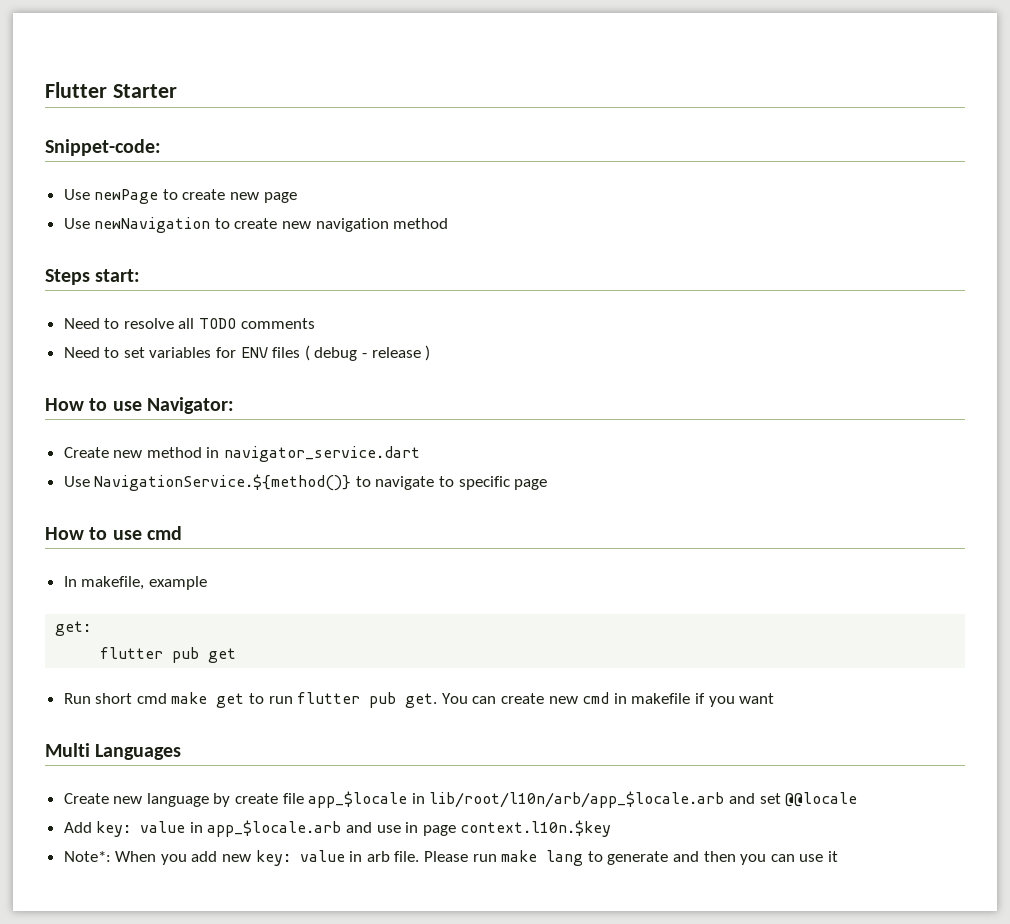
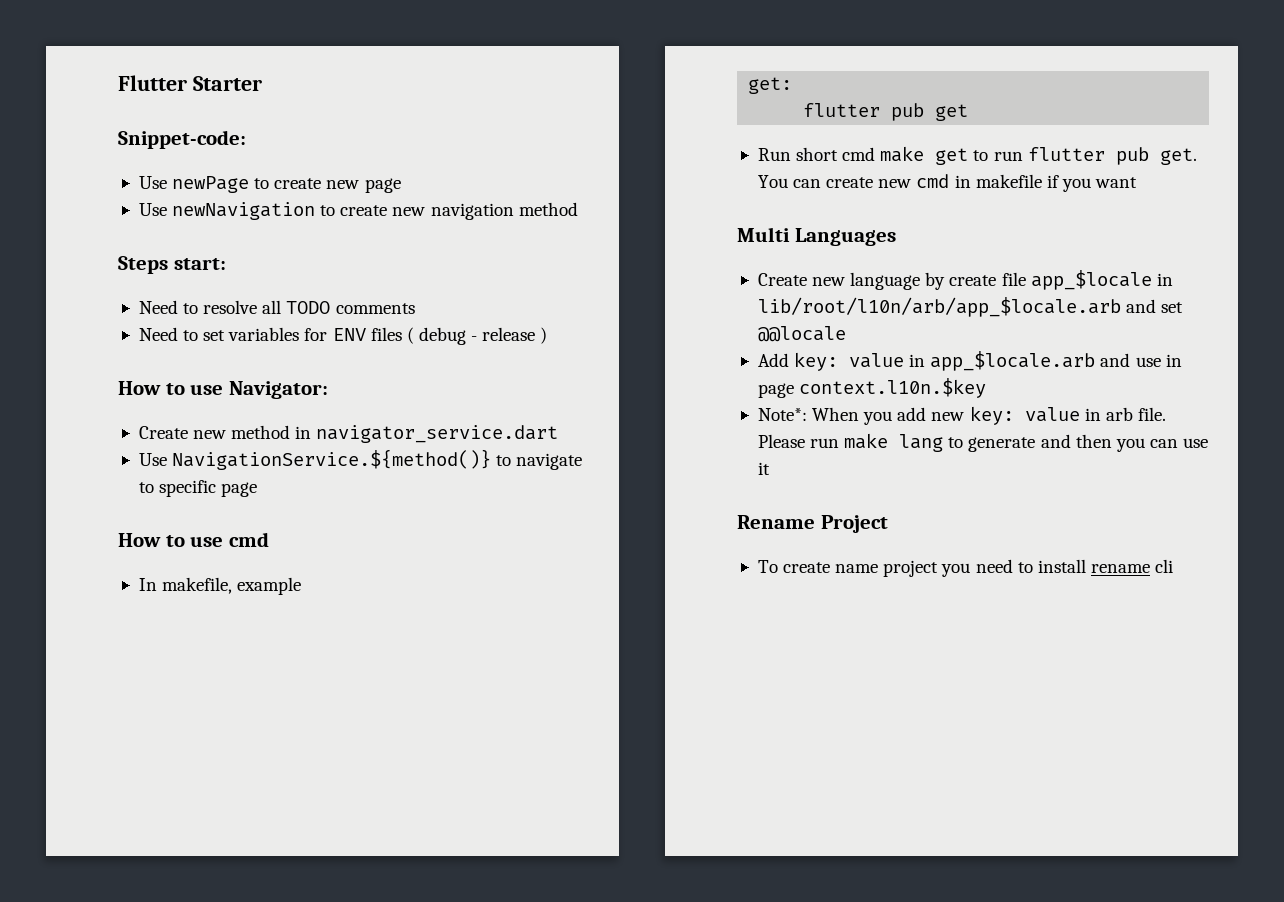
(838, 856) none -> [737,515,888,533] [757,559,1174,577] // Rename Project // To create name project you need to install rename cli

